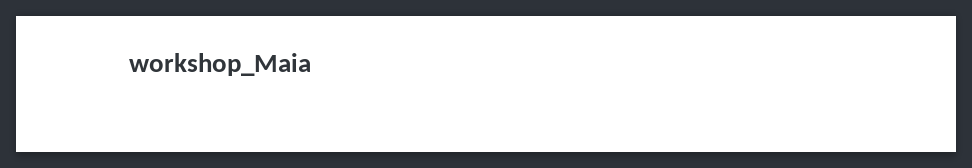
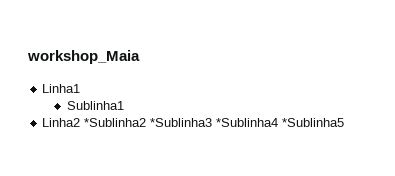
(311, 64) none -> [42,84,81,93] [66,101,124,110] [42,118,345,127] // Linha1 // Sublinha1 // Linha2 *Sublinha2 *Sublinha3 *Sublinha4 *Sublinha5

